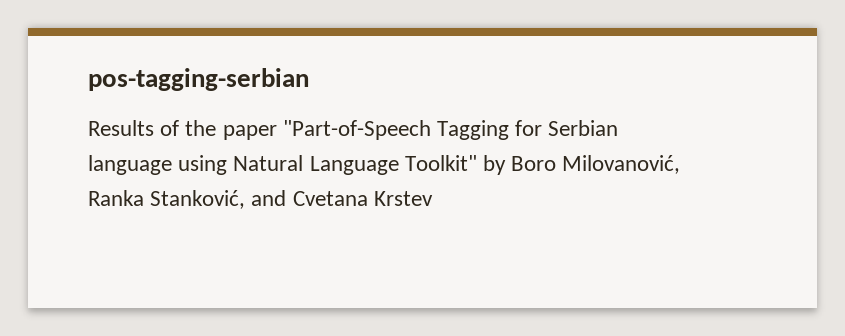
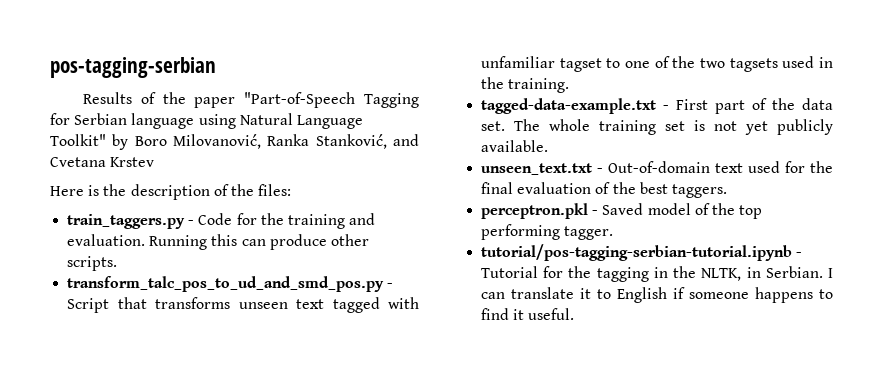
(433, 198) none -> [50,184,292,200] [67,213,376,229] [67,234,369,250] [67,256,118,271] [67,276,394,292] [67,297,419,313] [481,56,833,72] [481,77,570,93] [481,98,833,114] [481,119,833,135] [481,140,549,152] [481,161,833,175] [481,182,727,198] [481,203,763,219] [481,224,614,240] [481,244,803,261] [481,266,833,282] [481,287,833,303] [481,308,575,320] // Here is the description of the files: // train_taggers.py - Code for the training and evaluation. Running this can produce other scripts. // transform_talc_pos_to_ud_and_smd_pos.py - Script that transforms unseen text tagged with unfamiliar tagset to one of the two tagsets used in the training. // tagged-data-example.txt - First part of the data set. The whole training set is not yet publicly available. // unseen_text.txt - Out-of-domain text used for the final evaluation of the best taggers. // perceptron.pkl - Saved model of the top performing tagger. // tutorial/pos-tagging-serbian-tutorial.ipynb - Tutorial for the tagging in the NLTK, in Serbian. I can translate it to English if someone happens to find it useful.

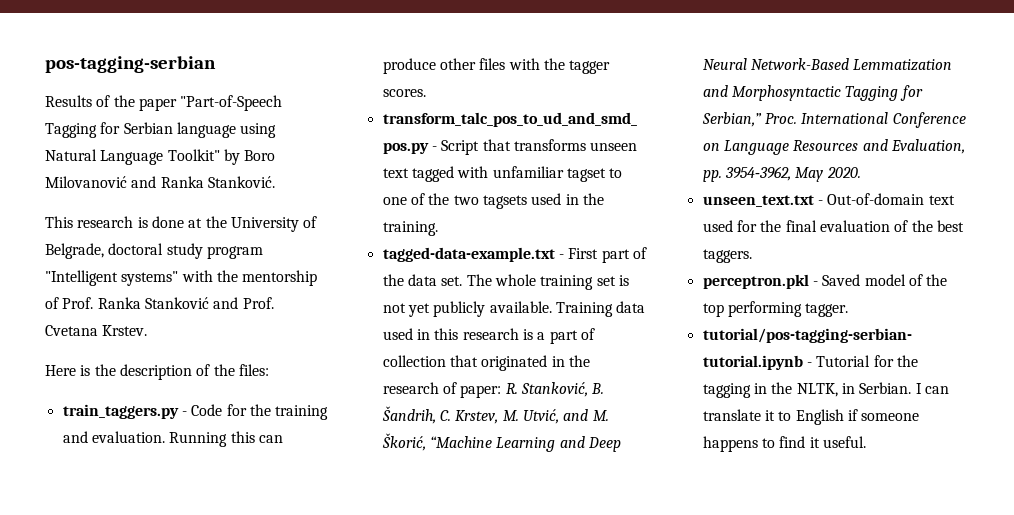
[173,134,419,149] [50,157,155,167] Milovanović, Ranka Stanković, and Cvetana Krstev -> [45,176,275,188] [45,216,318,232] [45,243,263,259] [45,270,318,286] [45,297,274,309] [45,325,148,336] Milovanović and Ranka Stanković. // This research is done at the University of Belgrade, doctoral study program "Intelligent systems" with the mentorship of Prof. Ranka Stanković and Prof. Cvetana Krstev.
[67,256,118,271] scripts. -> [479,58,611,74] [382,89,426,97] files with the tagger scores.
(549, 146) none -> [555,301,646,317] [382,328,595,344] [382,355,590,371] [382,382,605,398] [381,406,609,424] [381,433,621,452] [702,58,953,71] [702,85,923,101] [701,112,966,128] [702,139,965,155] [702,166,861,182] Training data used in this research is a part of collection that originated in the research of paper: R. Stanković, B. Šandrih, C. Krstev, M. Utvić, and M. Škorić, “Machine Learning and Deep Neural Network-Based Lemmatization and Morphosyntactic Tagging for Serbian,” Proc. International Conference on Language Resources and Evaluation, pp. 3954‑3962, May 2020.

